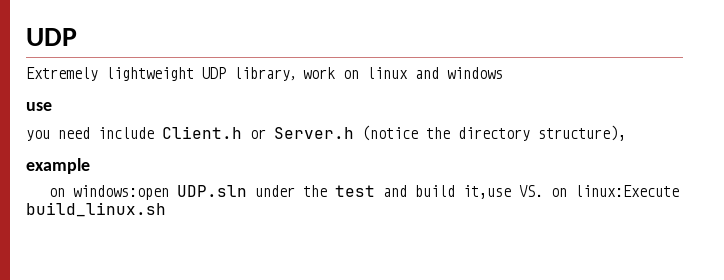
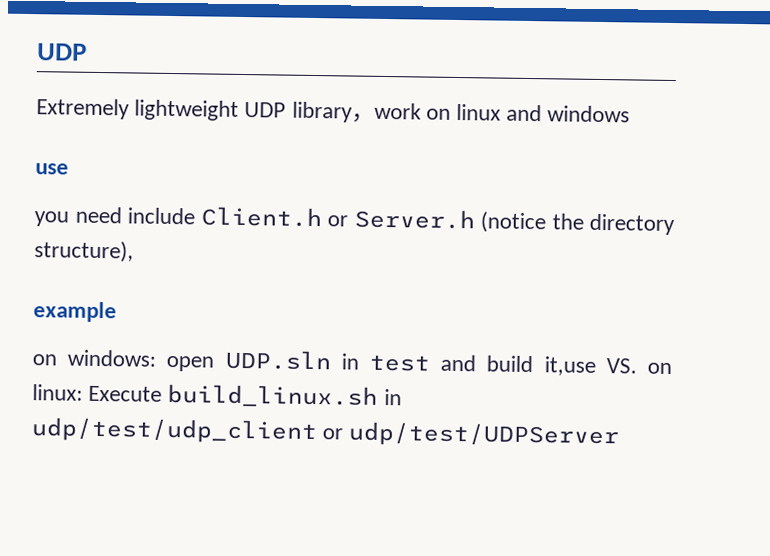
[73,185,328,200] windows:open UDP.sln under the -> [67,349,359,372] windows: open UDP.sln in
[575,185,680,197] [26,202,166,217] linux:Execute build_linux.sh -> [32,383,402,408] [31,417,620,449] linux: Execute build_linux.sh in udp/test/udp_client or udp/test/UDPServer

